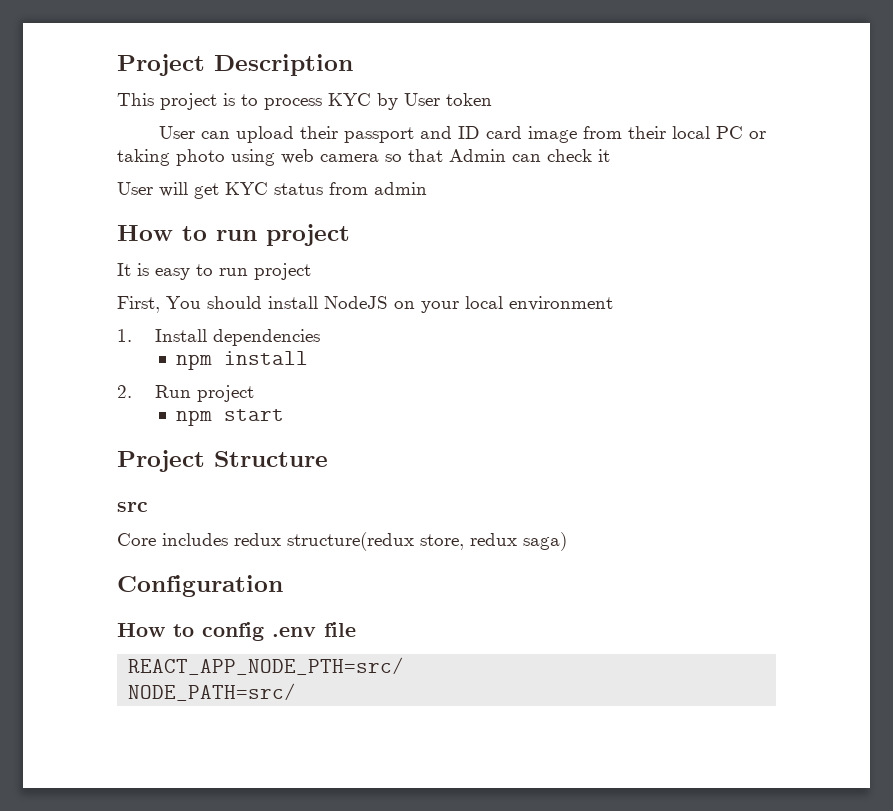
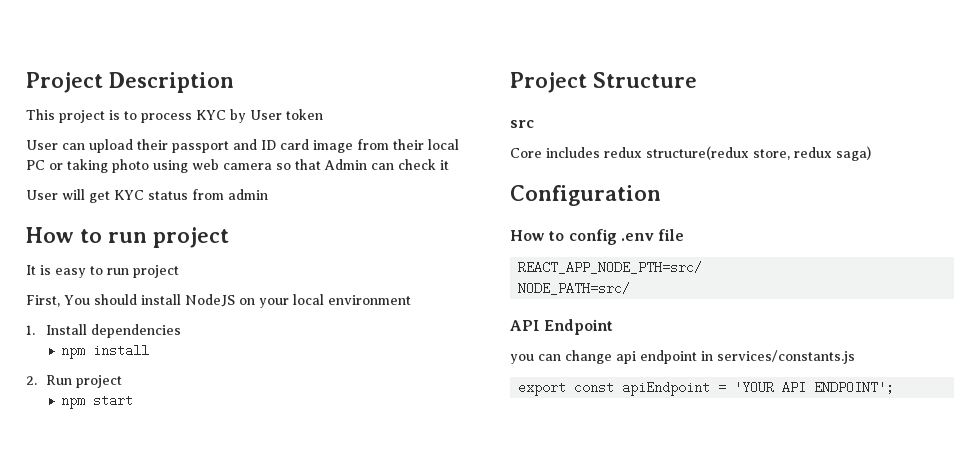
(297, 692) none -> [510,319,614,335] [510,350,855,364] [518,381,895,396] // API Endpoint // you can change api endpoint in services/constants.js // export const apiEndpoint = 'YOUR API ENDPOINT';

